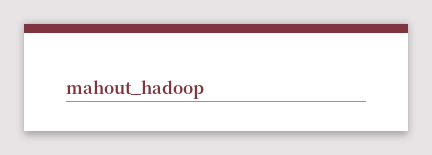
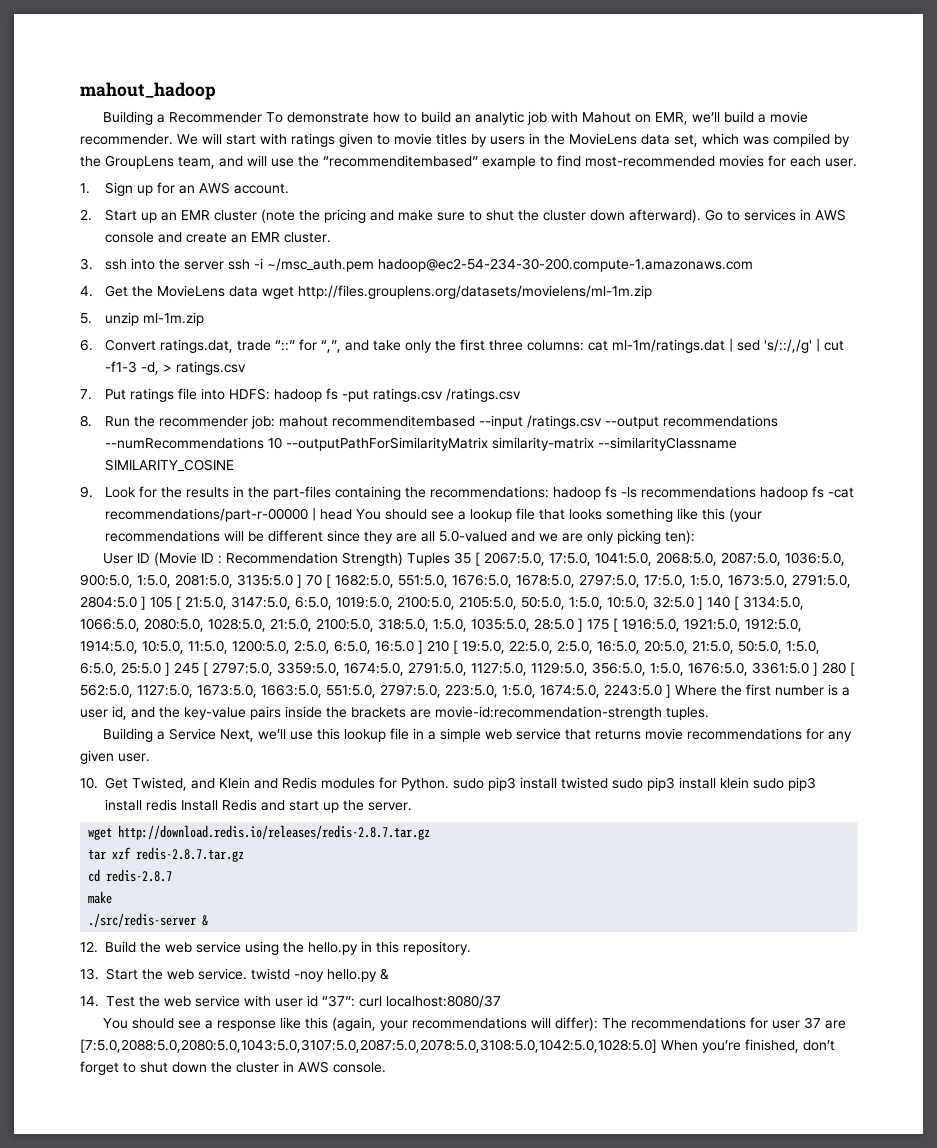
(204, 89) none -> [102,111,808,125] [80,133,850,147] [80,155,857,169] [80,182,290,196] [80,209,847,223] [105,232,332,243] [80,258,754,272] [80,285,653,299] [80,312,205,326] [80,338,845,353] [105,361,247,375] [80,388,522,402] [80,415,779,429] [105,437,738,451] [105,459,235,472] [80,486,855,500] [105,507,763,522] [105,530,696,544] [102,552,845,566] [80,574,851,588] [80,596,804,610] [80,618,802,632] [80,640,820,654] [80,662,855,676] [80,684,850,698] [80,706,709,720] [102,728,852,742] [80,750,150,764] [80,777,817,791] [105,799,413,813] [88,825,431,840] [88,847,245,862] [88,869,173,882] [88,891,113,904] [88,913,209,927] [80,941,472,955] [80,968,389,982] [80,995,501,1008] [102,1017,846,1031] [80,1039,835,1053] [80,1061,386,1075] // Building a Recommender To demonstrate how to build an analytic job with Mahout on EMR, we’ll build a movie recommender. We will start with ratings given to movie titles by users in the MovieLens data set, which was compiled by the GroupLens team, and will use the “recommenditembased” example to find most-recommended movies for each user. // 1. Sign up for an AWS account. // 2. Start up an EMR cluster (note the pricing and make sure to shut the cluster down afterward). Go to services in AWS console and create an EMR cluster. // 3. ssh into the server ssh -i ~/msc_auth.pem hadoop@ec2-54-234-30-200.compute-1.amazonaws.com // 4. Get the MovieLens data wget http://files.grouplens.org/datasets/movielens/ml-1m.zip // 5. unzip ml-1m.zip // 6. Convert ratings.dat, trade “::” for “,”, and take only the first three columns: cat ml-1m/ratings.dat | sed 's/::/,/g' | cut -f1-3 -d, > ratings.csv // 7. Put ratings file into HDFS: hadoop fs -put ratings.csv /ratings.csv // 8. Run the recommender job: mahout recommenditembased --input /ratings.csv --output recommendations --numRecommendations 10 --outputPathForSimilarityMatrix similarity-matrix --similarityClassname SIMILARITY_COSINE // 9. Look for the results in the part-files containing the recommendations: hadoop fs -ls recommendations hadoop fs -cat recommendations/part-r-00000 | head You should see a lookup file that looks something like this (your recommendations will be different since they are all 5.0-valued and we are only picking ten): // User ID (Movie ID : Recommendation Strength) Tuples 35 [ 2067:5.0, 17:5.0, 1041:5.0, 2068:5.0, 2087:5.0, 1036:5.0, 900:5.0, 1:5.0, 2081:5.0, 3135:5.0 ] 70 [ 1682:5.0, 551:5.0, 1676:5.0, 1678:5.0, 2797:5.0, 17:5.0, 1:5.0, 1673:5.0, 2791:5.0, 2804:5.0 ] 105 [ 21:5.0, 3147:5.0, 6:5.0, 1019:5.0, 2100:5.0, 2105:5.0, 50:5.0, 1:5.0, 10:5.0, 32:5.0 ] 140 [ 3134:5.0, 1066:5.0, 2080:5.0, 1028:5.0, 21:5.0, 2100:5.0, 318:5.0, 1:5.0, 1035:5.0, 28:5.0 ] 175 [ 1916:5.0, 1921:5.0, 1912:5.0, 1914:5.0, 10:5.0, 11:5.0, 1200:5.0, 2:5.0, 6:5.0, 16:5.0 ] 210 [ 19:5.0, 22:5.0, 2:5.0, 16:5.0, 20:5.0, 21:5.0, 50:5.0, 1:5.0, 6:5.0, 25:5.0 ] 245 [ 2797:5.0, 3359:5.0, 1674:5.0, 2791:5.0, 1127:5.0, 1129:5.0, 356:5.0, 1:5.0, 1676:5.0, 3361:5.0 ] 280 [ 562:5.0, 1127:5.0, 1673:5.0, 1663:5.0, 551:5.0, 2797:5.0, 223:5.0, 1:5.0, 1674:5.0, 2243:5.0 ] Where the first number is a user id, and the key-value pairs inside the brackets are movie-id:recommendation-strength tuples. // Building a Service Next, we’ll use this lookup file in a simple web service that returns movie recommendations for any given user. // 10. Get Twisted, and Klein and Redis modules for Python. sudo pip3 install twisted sudo pip3 install klein sudo pip3 install redis Install Redis and start up the server. // wget http://download.redis.io/releases/redis-2.8.7.tar.gz // tar xzf redis-2.8.7.tar.gz // cd redis-2.8.7 // make // ./src/redis-server & // 12. Build the web service using the hello.py in this repository. // 13. Start the web service. twistd -noy hello.py & // 14. Test the web service with user id “37”: curl localhost:8080/37 // You should see a response like this (again, your recommendations will differ): The recommendations for user 37 are [7:5.0,2088:5.0,2080:5.0,1043:5.0,3107:5.0,2087:5.0,2078:5.0,3108:5.0,1042:5.0,1028:5.0] When you’re finished, don’t forget to shut down the cluster in AWS console.

